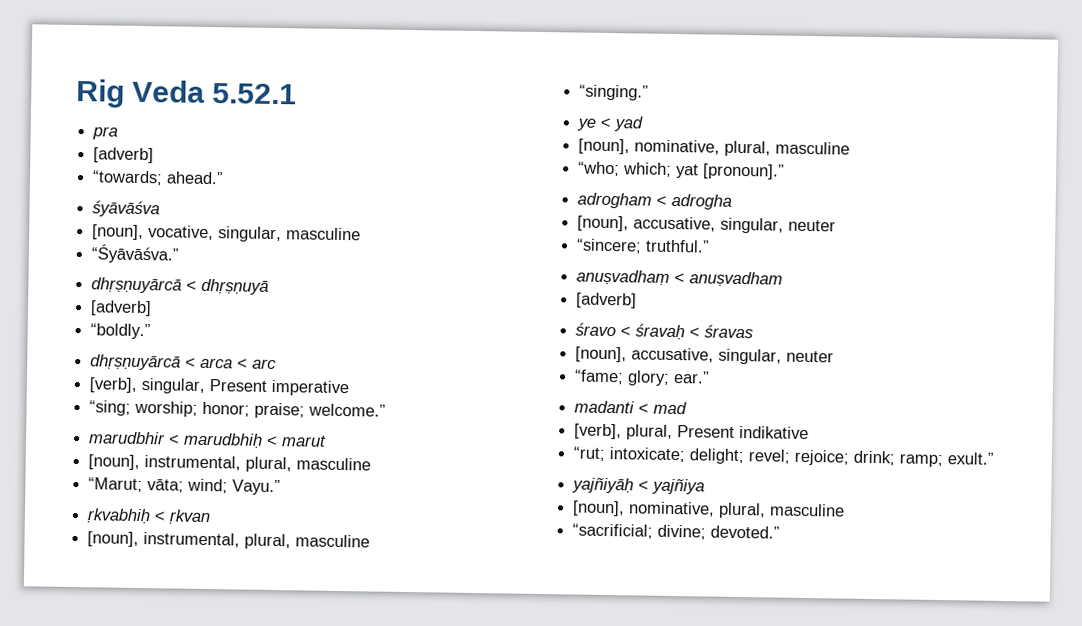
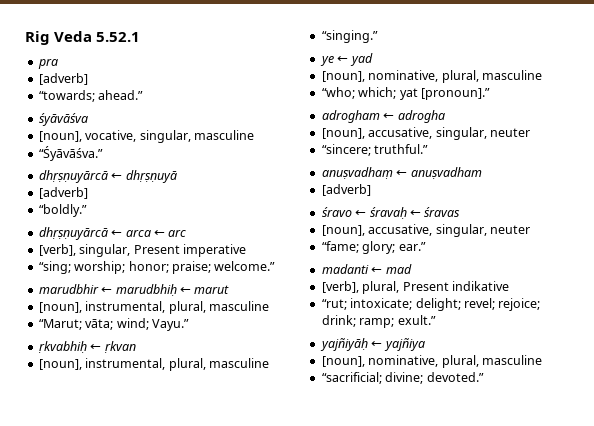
[186,280,198,291] < -> [111,173,123,180] ←
[185,357,249,369] < arca < -> [111,229,165,237] ← arca ←
[168,432,279,449] < marudbhiḥ < -> [101,284,191,296] ← marudbhiḥ ←
[154,511,166,522] < -> [90,344,102,351] ←
[600,117,612,129] < -> [337,56,349,63] ←
[656,195,668,206] < -> [383,113,395,120] ←
[674,273,686,284] < -> [396,170,408,177] ←
[620,323,701,341] < śravaḥ < -> [355,207,421,219] ← śravaḥ ←
[638,403,650,414] < -> [371,267,383,274] ←
[638,480,650,491] < -> [371,341,383,348] ←

